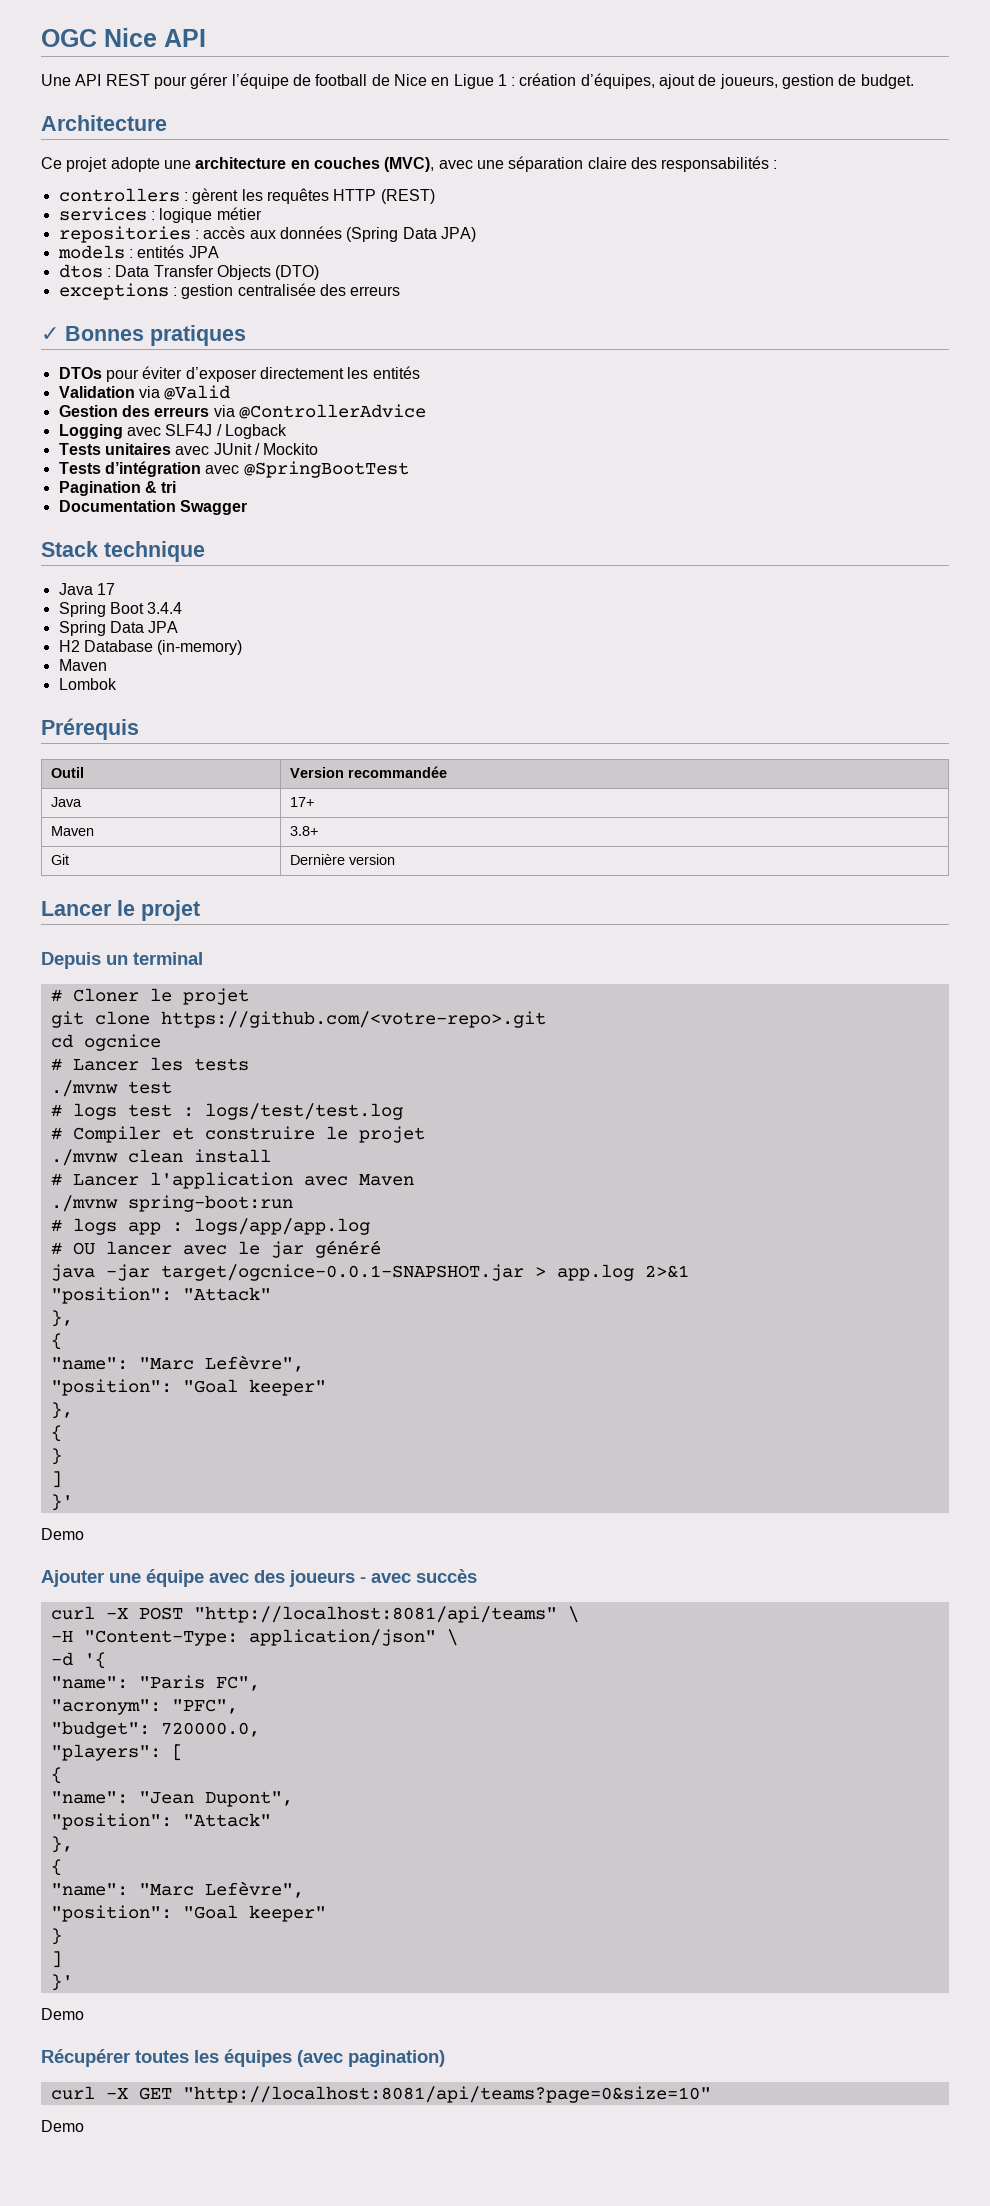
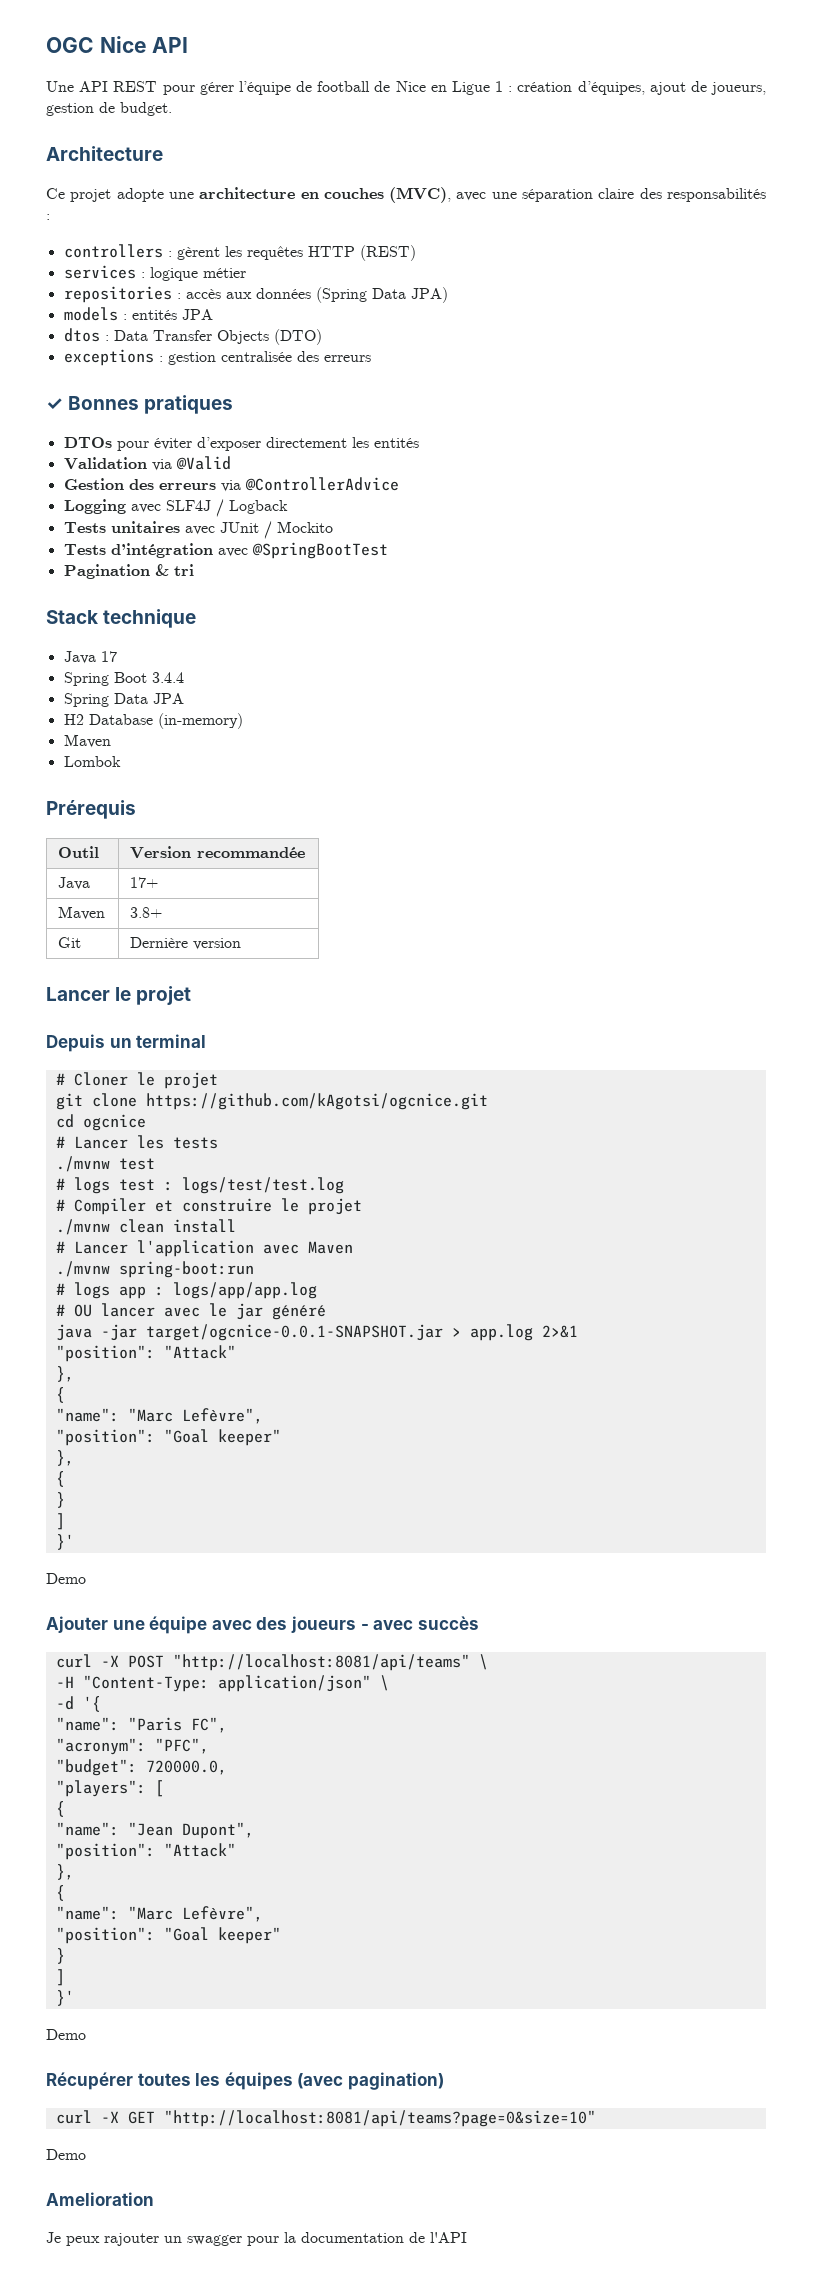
[58,500,247,515] // Documentation Swagger -> (194, 570) none
[160,1011,546,1028] https://github.com/<votre-repo>.git -> [145,1093,488,1110] https://github.com/kAgotsi/ogcnice.git
(84, 2126) none -> [46,2192,154,2206] [46,2232,467,2246] // Amelioration // Je peux rajouter un swagger pour la documentation de l'API

